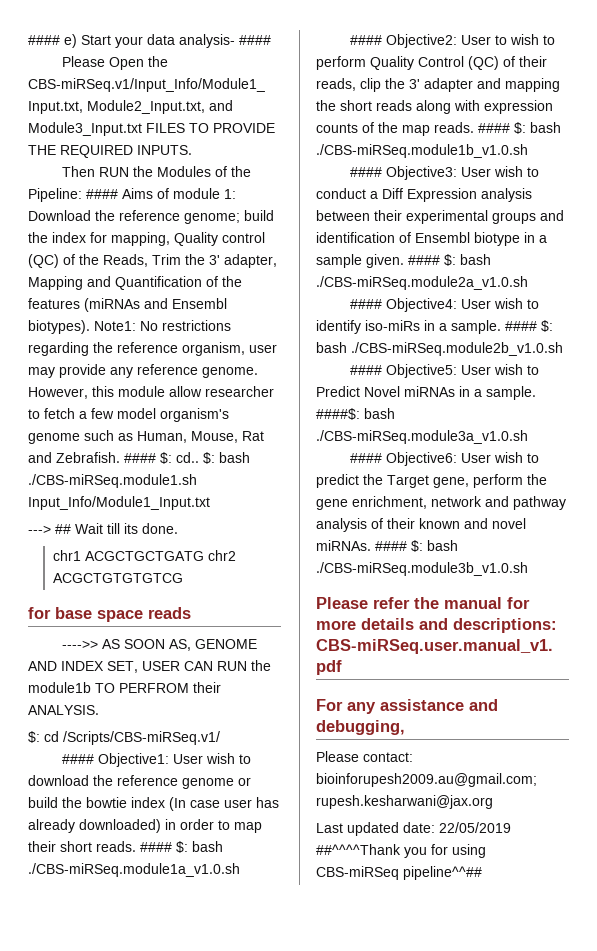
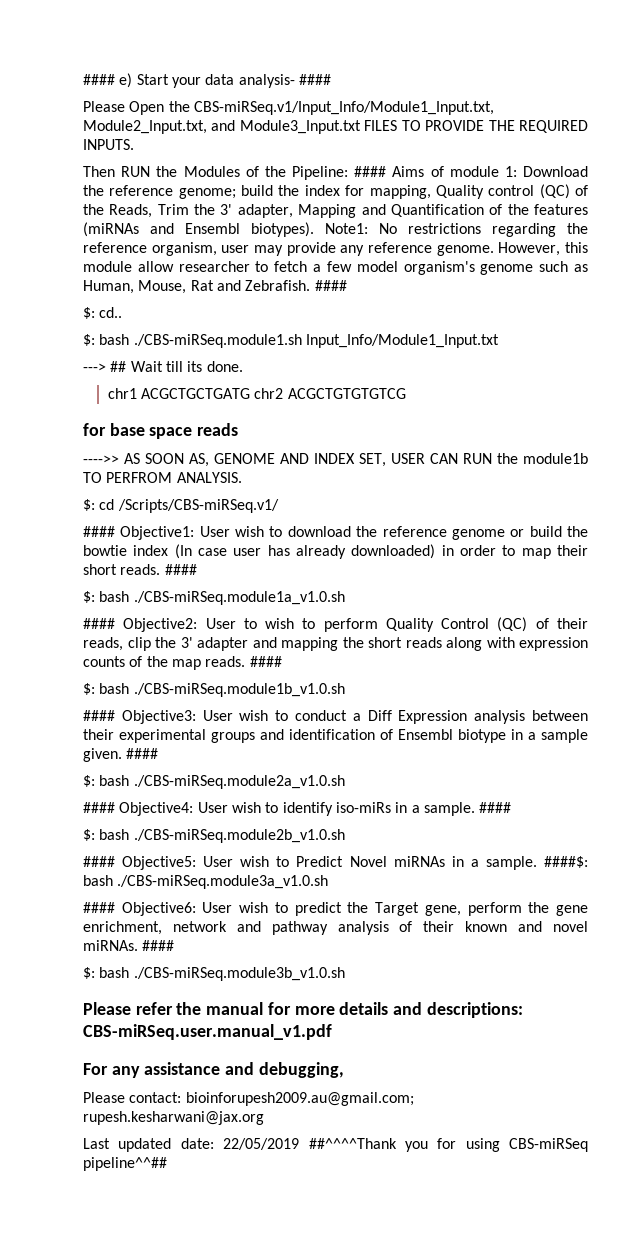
(156, 458) none -> (347, 285) //
(199, 457) none -> (123, 312) //
[193,682,221,693] their -> (173, 477) none
(172, 847) none -> (197, 569) //
(510, 128) none -> (282, 661) //
(440, 260) none -> (159, 753) //
(537, 326) none -> (512, 807) //
(407, 546) none -> (175, 945) //

